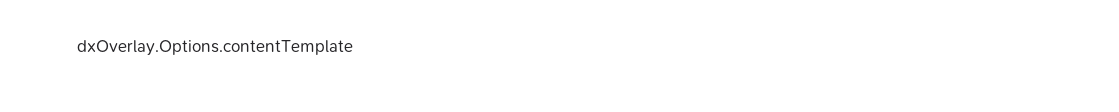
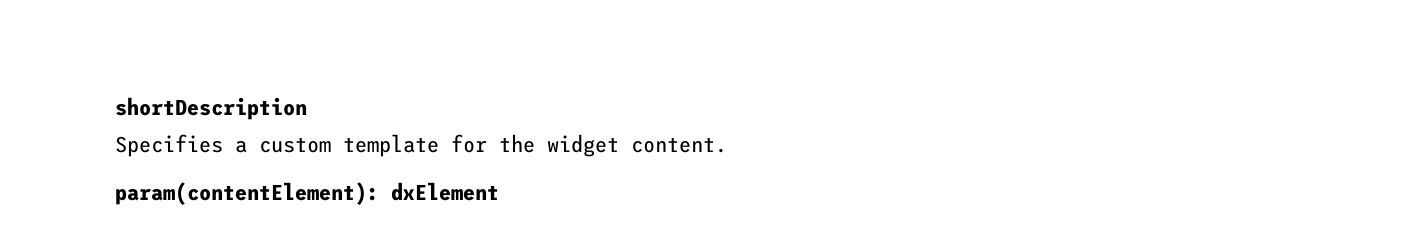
[77,40,353,56] dxOverlay.Options.contentTemplate -> [115,97,307,120] [115,134,727,157] [115,182,499,205] shortDescription // Specifies a custom template for the widget content. // param(contentElement): dxElement

